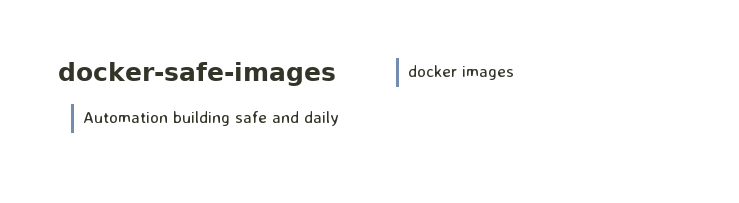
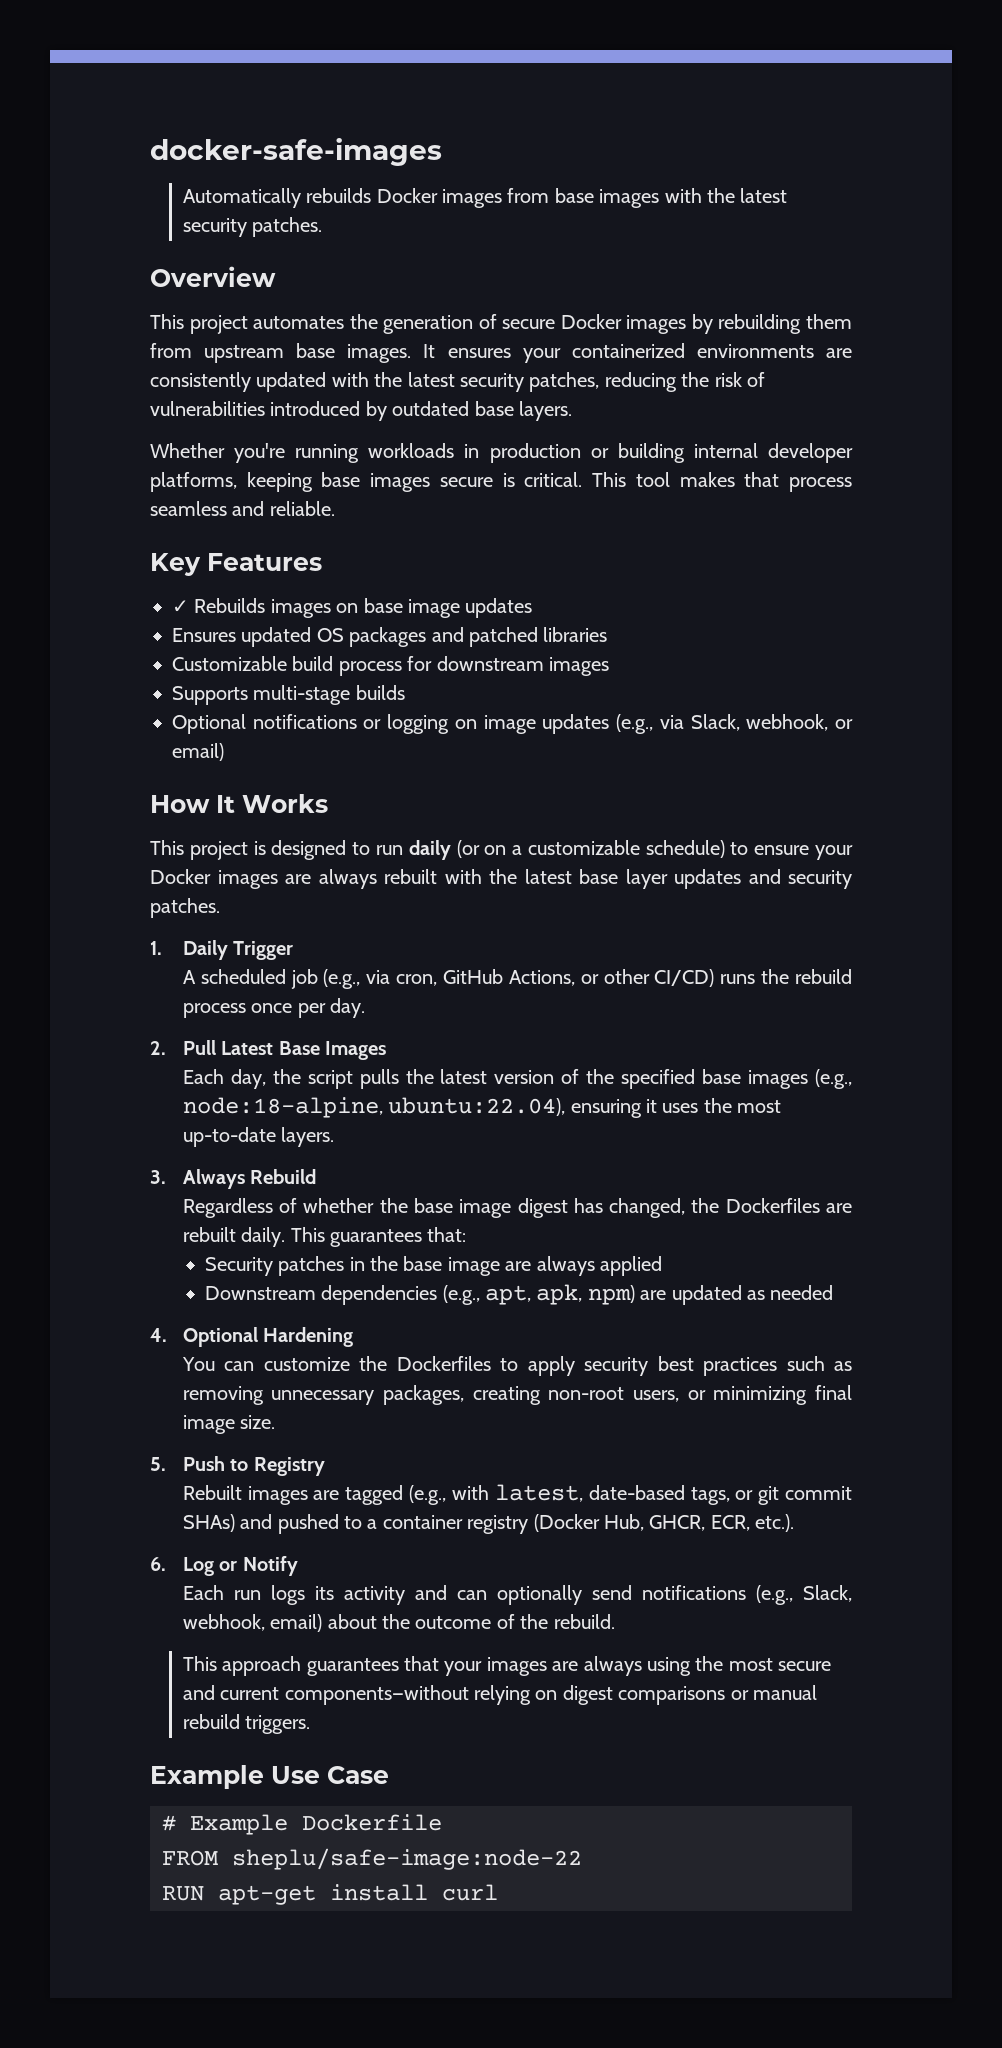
[83,111,340,126] [408,65,515,80] Automation building safe and daily docker images -> [182,188,788,208] [182,217,323,237] [150,266,276,287] [150,314,852,334] [150,343,852,363] [150,372,765,392] [150,401,572,421] [150,443,853,463] [150,472,853,492] [150,501,335,516] [150,553,322,576] [172,598,533,618] [172,627,608,647] [172,656,609,676] [172,685,405,705] [172,714,854,734] [172,743,224,761] [150,794,328,813] [150,840,853,860] [150,869,852,889] [150,898,220,918] [150,940,294,960] [182,969,852,989] [182,998,366,1018] [150,1040,387,1060] [182,1069,852,1089] [182,1097,782,1118] [182,1127,335,1147] [150,1169,317,1189] [182,1198,852,1218] [182,1227,467,1247] [204,1256,663,1276] [204,1284,834,1305] [150,1327,354,1347] [181,1356,852,1376] [182,1385,852,1405] [182,1415,276,1434] [150,1456,325,1476] [182,1484,852,1505] [182,1514,795,1534] [150,1556,298,1576] [182,1585,853,1605] [182,1614,615,1632] [182,1656,832,1676] [182,1685,818,1705] [182,1714,311,1734] [150,1765,389,1789] [162,1814,442,1835] [162,1848,582,1870] [162,1884,498,1905] Automatically rebuilds Docker images from base images with the latest security patches. // Overview // This project automates the generation of secure Docker images by rebuilding them from upstream base images. It ensures your containerized environments are consistently updated with the latest security patches, reducing the risk of vulnerabilities introduced by outdated base layers. // Whether you're running workloads in production or building internal developer platforms, keeping base images secure is critical. This tool makes that process seamless and reliable. // Key Features // ✓ Rebuilds images on base image updates // Ensures updated OS packages and patched libraries // Customizable build process for downstream images // Supports multi-stage builds // Optional notifications or logging on image updates (e.g., via Slack, webhook, or email) // How It Works // This project is designed to run daily (or on a customizable schedule) to ensure your Docker images are always rebuilt with the latest base layer updates and security patches. // 1. Daily Trigger // A scheduled job (e.g., via cron, GitHub Actions, or other CI/CD) runs the rebuild process once per day. // 2. Pull Latest Base Images // Each day, the script pulls the latest version of the specified base images (e.g., node:18-alpine, ubuntu:22.04), ensuring it uses the most up-to-date layers. // 3. Always Rebuild // Regardless of whether the base image digest has changed, the Dockerfiles are rebuilt daily. This guarantees that: // Security patches in the base image are always applied // Downstream dependencies (e.g., apt, apk, npm) are updated as needed // 4. Optional Hardening // You can customize the Dockerfiles to apply security best practices such as removing unnecessary packages, creating non-root users, or minimizing final image size. // 5. Push to Registry // Rebuilt images are tagged (e.g., with latest, date-based tags, or git commit SHAs) and pushed to a container registry (Docker Hub, GHCR, ECR, etc.). // 6. Log or Notify // Each run logs its activity and can optionally send notifications (e.g., Slack, webhook, email) about the outcome of the rebuild. // This approach guarantees that your images are always using the most secure and current components—without relying on digest comparisons or manual rebuild triggers. // Example Use Case // # Example Dockerfile // FROM sheplu/safe-image:node-22 // RUN apt-get install curl

